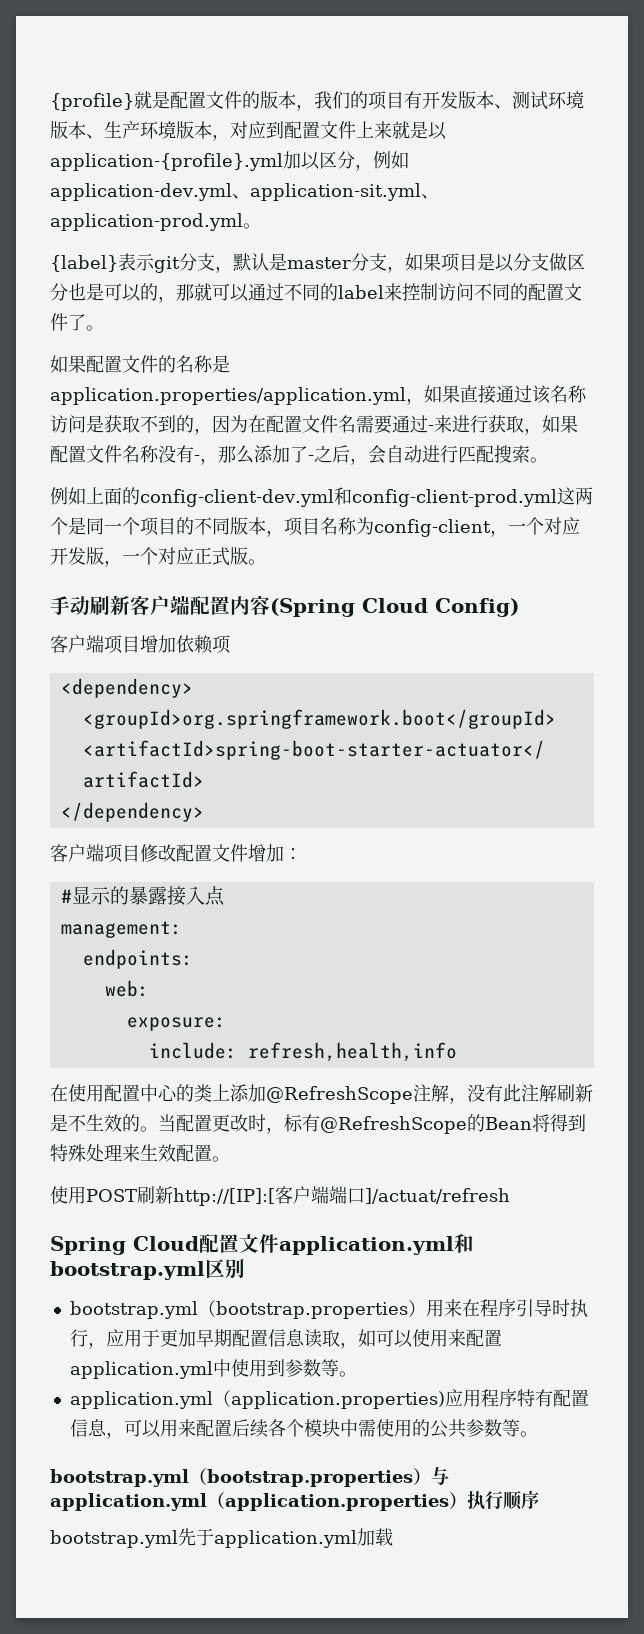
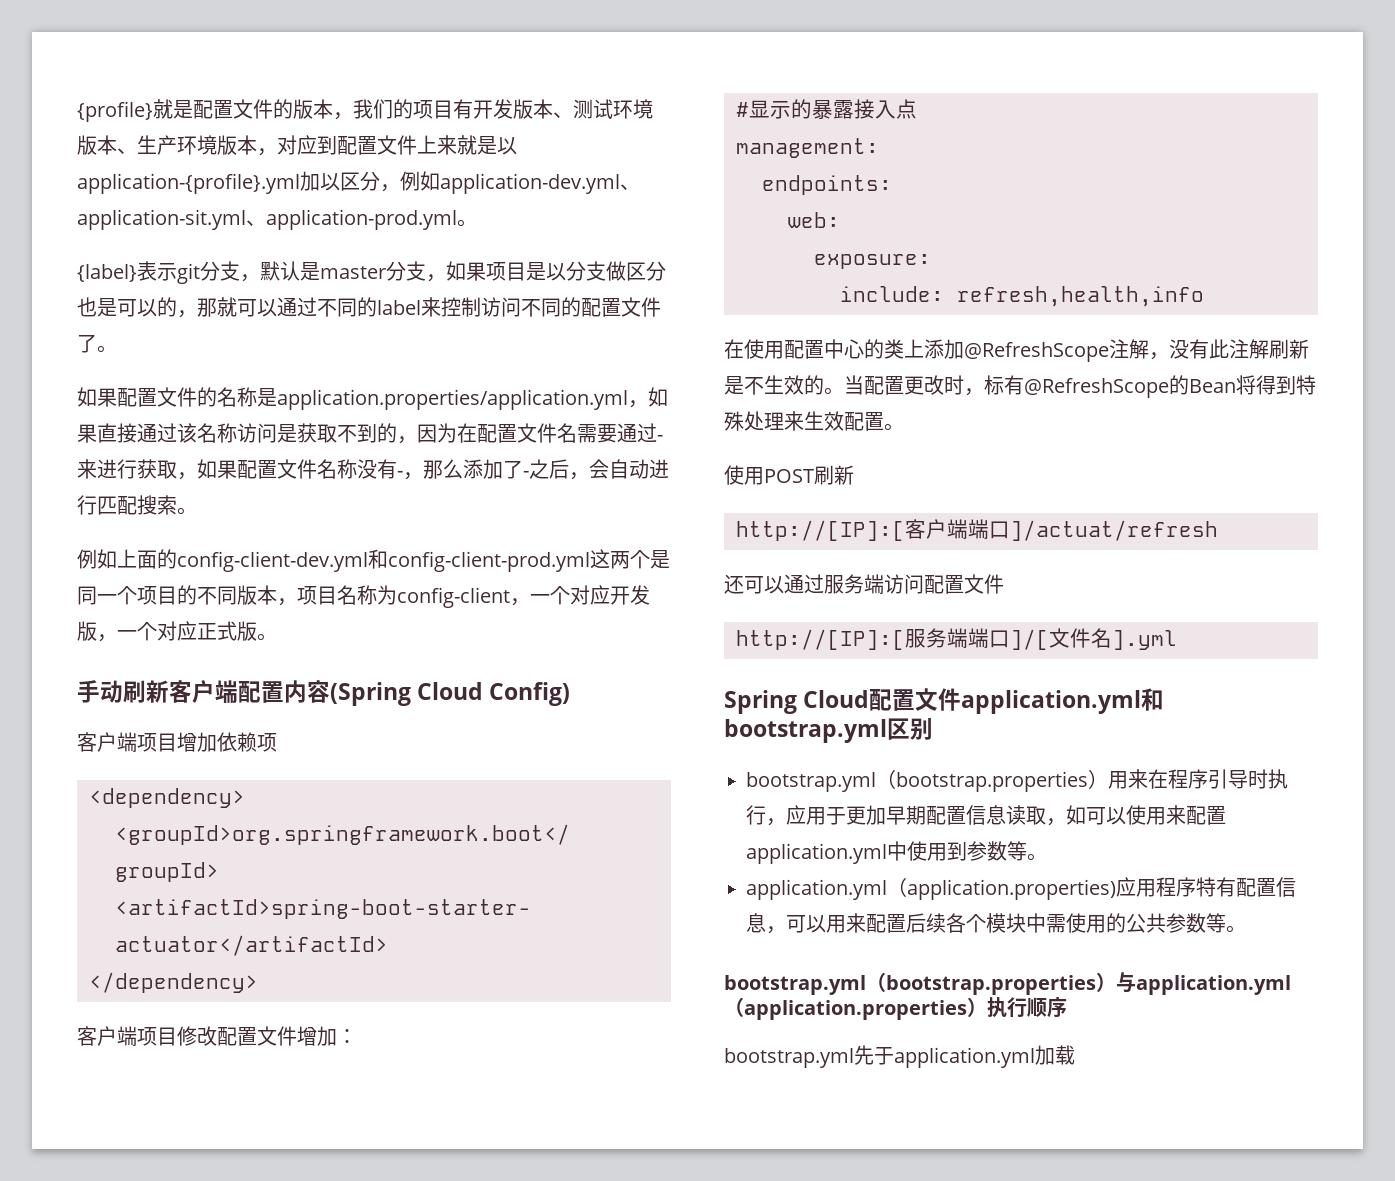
(173, 1195) none -> (854, 475) //
(510, 1196) none -> [724,574,1004,594] [736,628,1177,650] // 还可以通过服务端访问配置文件 // http://[IP]:[服务端端口]/[文件名].yml

